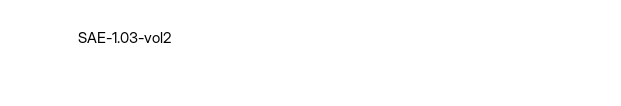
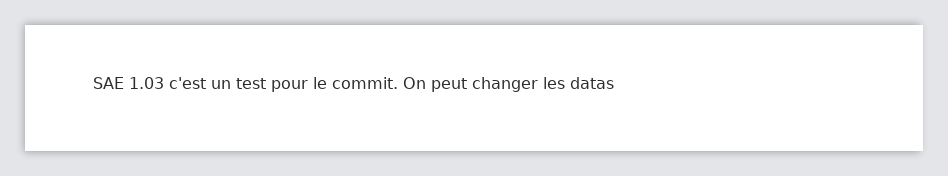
[78,32,171,43] SAE-1.03-vol2 -> [93,77,614,92] SAE 1.03 c'est un test pour le commit. On peut changer les datas

